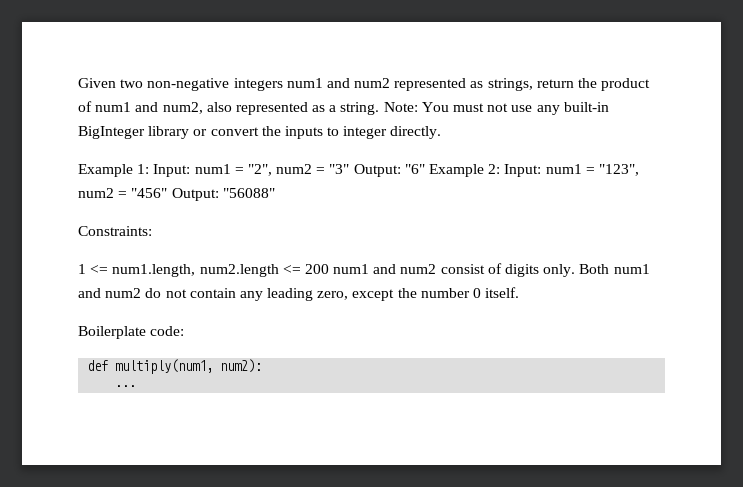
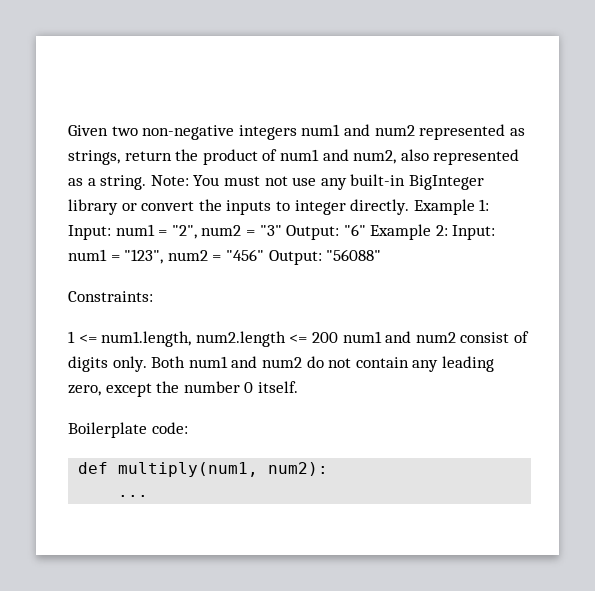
(442, 132) // -> (410, 207) none

